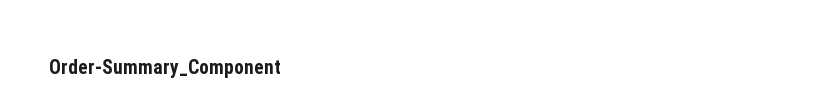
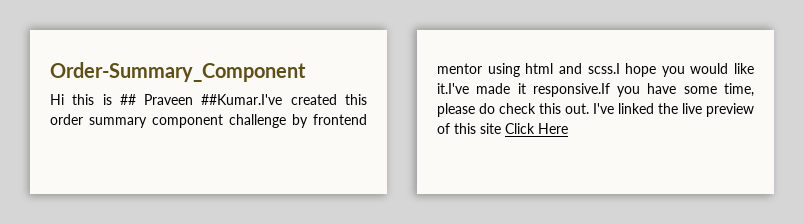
(281, 68) none -> [50,94,367,105] [50,114,367,128] [437,63,754,77] [437,83,754,97] [437,103,754,117] [437,123,568,134] // Hi this is ## Praveen ##Kumar.I've created this order summary component challenge by frontend mentor using html and scss.I hope you would like it.I've made it responsive.If you have some time, please do check this out. I've linked the live preview of this site Click Here

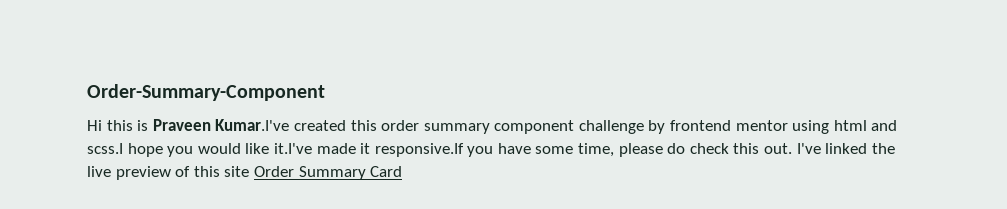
[50,62,306,82] Order-Summary_Component -> [87,84,325,101] Order-Summary-Component
[119,94,283,105] ## Praveen ##Kumar.I've -> [152,119,290,131] Praveen Kumar.I've
[505,123,568,134] Click Here -> [253,166,403,180] Order Summary Card

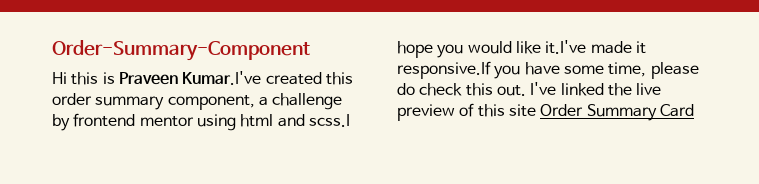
[494,120,575,134] component -> [167,95,268,110] component, a

